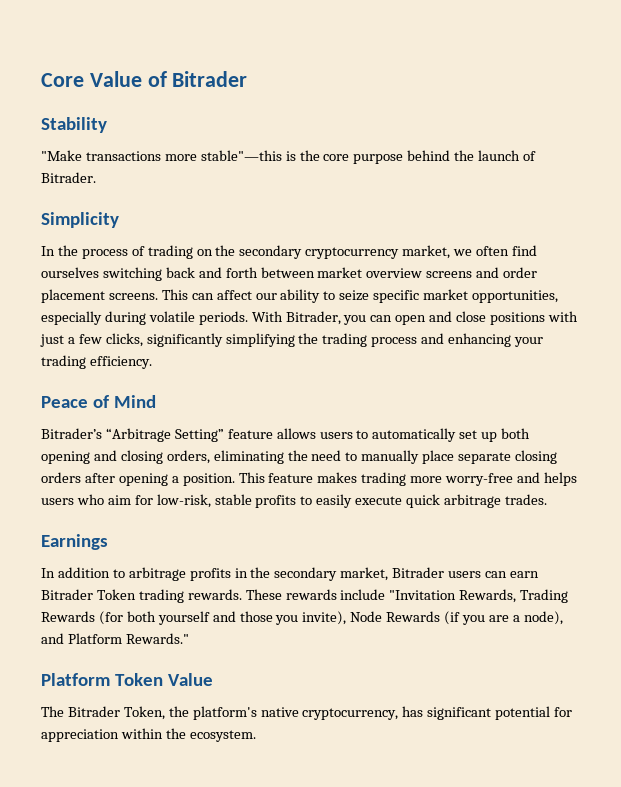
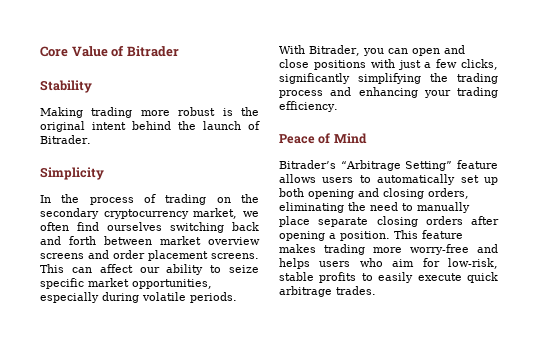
[41,150,404,164] "Make transactions more stable"—this is the core purpose -> [40,107,259,118] [40,121,126,132] Making trading more robust is the original intent
[41,534,108,550] [41,567,539,581] [41,589,569,603] [41,611,563,625] [41,633,189,644] [41,673,214,686] [41,706,573,720] [41,728,256,742] // Earnings // In addition to arbitrage profits in the secondary market, Bitrader users can earn Bitrader Token trading rewards. These rewards include "Invitation Rewards, Trading Rewards (for both yourself and those you invite), Node Rewards (if you are a node), and Platform Rewards." // Platform Token Value // The Bitrader Token, the platform's native cryptocurrency, has significant potential for appreciation within the ecosystem. -> (376, 290) none

